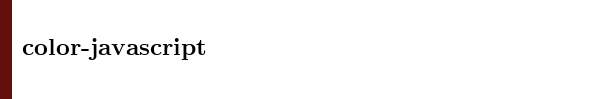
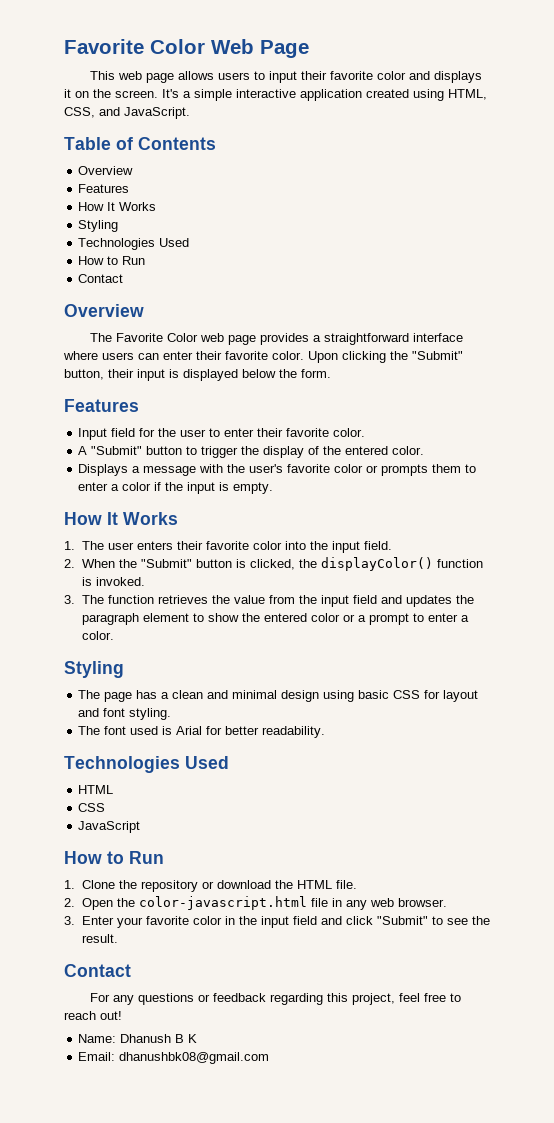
[22,38,207,60] color-javascript -> [64,39,309,58] [90,71,483,83] [64,89,487,101] [64,107,190,119] [64,137,216,150] [78,166,134,175] [78,184,130,193] [78,202,157,211] [78,220,119,232] [78,238,190,250] [78,256,146,265] [78,274,124,283] [64,304,144,317] [90,333,464,345] [63,351,463,363] [64,369,331,381] [64,399,139,412] [78,428,366,440] [78,446,425,458] [78,464,477,476] [78,482,274,494] [64,512,178,525] [64,541,392,553] [64,557,483,571] [81,577,145,586] [64,595,474,607] [81,613,469,625] [81,631,114,640] [64,661,124,678] [78,690,479,702] [78,708,172,720] [78,726,326,738] [64,756,229,773] [78,785,114,794] [78,803,106,812] [78,821,141,833] [64,851,164,864] [64,880,357,892] [64,896,447,910] [64,916,490,928] [81,934,118,943] [64,964,131,977] [90,993,462,1005] [64,1011,122,1020] [78,1034,198,1043] [78,1052,270,1064] Favorite Color Web Page // This web page allows users to input their favorite color and displays it on the screen. It's a simple interactive application created using HTML, CSS, and JavaScript. // Table of Contents // Overview // Features // How It Works // Styling // Technologies Used // How to Run // Contact // Overview // The Favorite Color web page provides a straightforward interface where users can enter their favorite color. Upon clicking the "Submit" button, their input is displayed below the form. // Features // Input field for the user to enter their favorite color. // A "Submit" button to trigger the display of the entered color. // Displays a message with the user's favorite color or prompts them to enter a color if the input is empty. // How It Works // 1. The user enters their favorite color into the input field. // 2. When the "Submit" button is clicked, the displayColor() function is invoked. // 3. The function retrieves the value from the input field and updates the paragraph element to show the entered color or a prompt to enter a color. // Styling // The page has a clean and minimal design using basic CSS for layout and font styling. // The font used is Arial for better readability. // Technologies Used // HTML // CSS // JavaScript // How to Run // 1. Clone the repository or download the HTML file. // 2. Open the color-javascript.html file in any web browser. // 3. Enter your favorite color in the input field and click "Submit" to see the result. // Contact // For any questions or feedback regarding this project, feel free to reach out! // Name: Dhanush B K // Email: dhanushbk08@gmail.com

